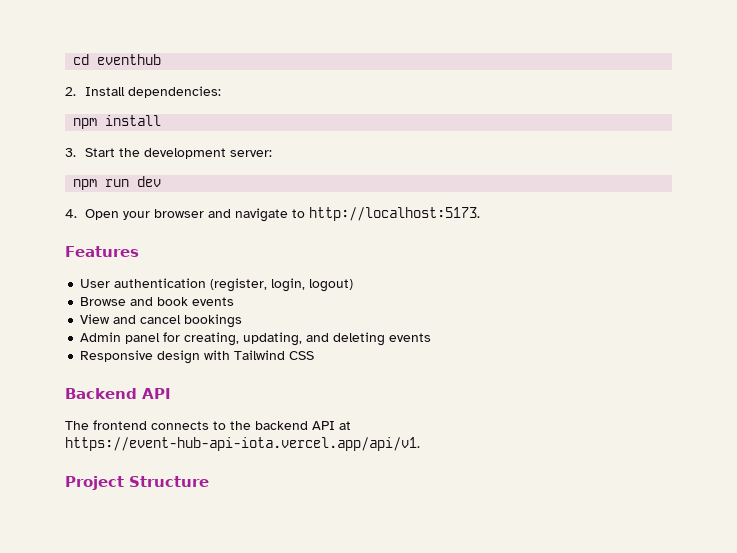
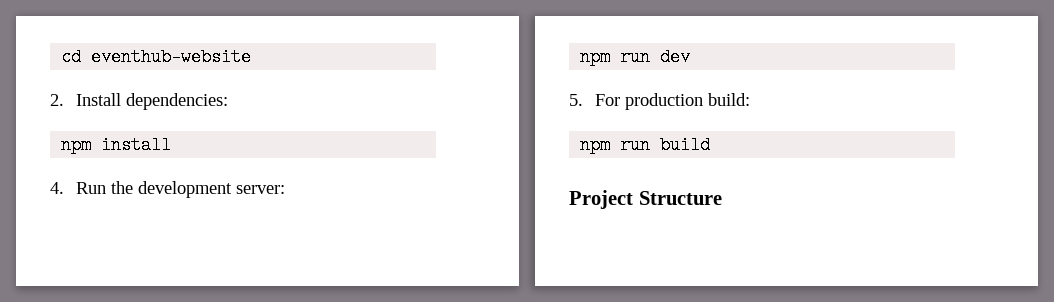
[97,54,162,65] eventhub -> [91,48,252,66] eventhub-website
[65,148,115,157] 3. Start -> [50,182,106,194] 4. Run
[65,207,480,222] [65,246,139,257] [80,278,354,292] [80,297,235,306] [80,314,243,328] [80,332,432,346] [80,350,315,364] [65,388,171,399] [65,420,351,430] [65,437,420,451] 4. Open your browser and navigate to http://localhost:5173. // Features // User authentication (register, login, logout) // Browse and book events // View and cancel bookings // Admin panel for creating, updating, and deleting events // Responsive design with Tailwind CSS // Backend API // The frontend connects to the backend API at https://event-hub-api-iota.vercel.app/api/v1. -> [569,93,750,110] [580,136,711,154] 5. For production build: // npm run build

